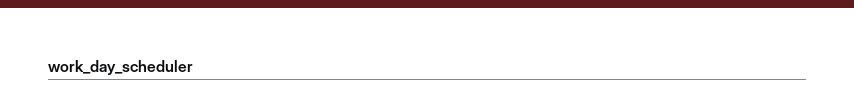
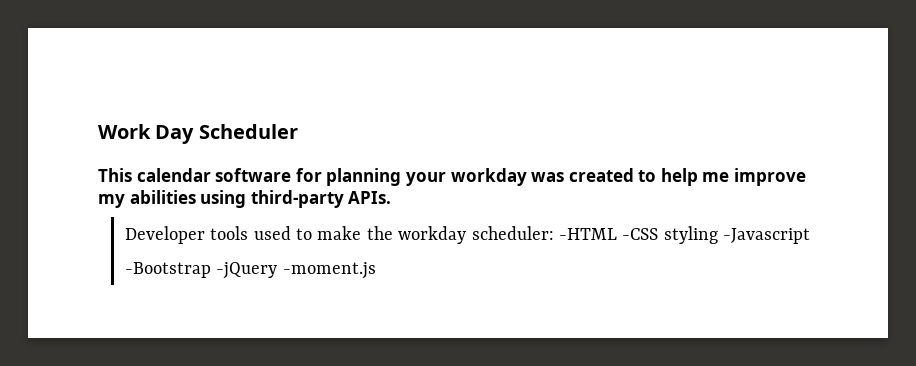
[48,60,193,75] work_day_scheduler -> [98,124,298,144] [98,168,807,186] [98,190,392,208] [124,226,811,244] [124,262,376,279] Work Day Scheduler // This calendar software for planning your workday was created to help me improve my abilities using third-party APIs. // Developer tools used to make the workday scheduler: -HTML -CSS styling -Javascript -Bootstrap -jQuery -moment.js

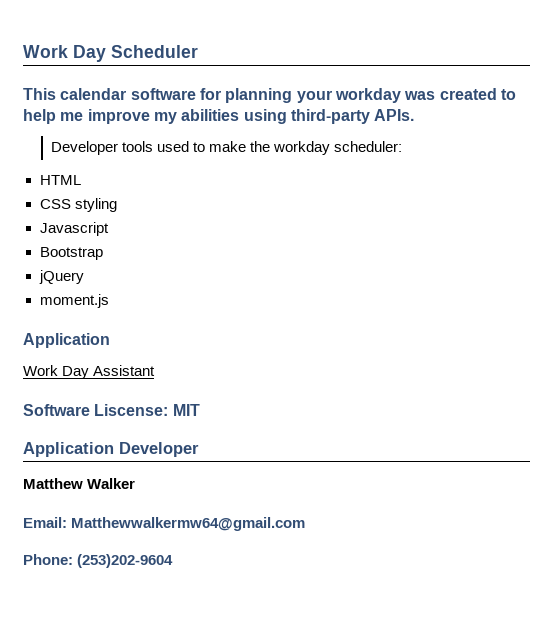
[558,228,659,240] -HTML -CSS -> [39,175,81,185] [39,199,71,209] // HTML // CSS
[723,228,811,244] [124,262,376,279] -Javascript -Bootstrap -jQuery -moment.js -> [39,222,109,236] [39,247,103,260] [38,270,84,284] [39,294,109,308] [23,333,110,348] [23,365,156,379] [23,404,200,416] [23,442,199,457] [23,478,136,489] [23,517,306,531] [23,554,174,568] // Javascript // Bootstrap // jQuery // moment.js // Application // Work Day Assistant // Software Liscense: MIT // Application Developer // Matthew Walker // Email: Matthewwalkermw64@gmail.com // Phone: (253)202-9604

